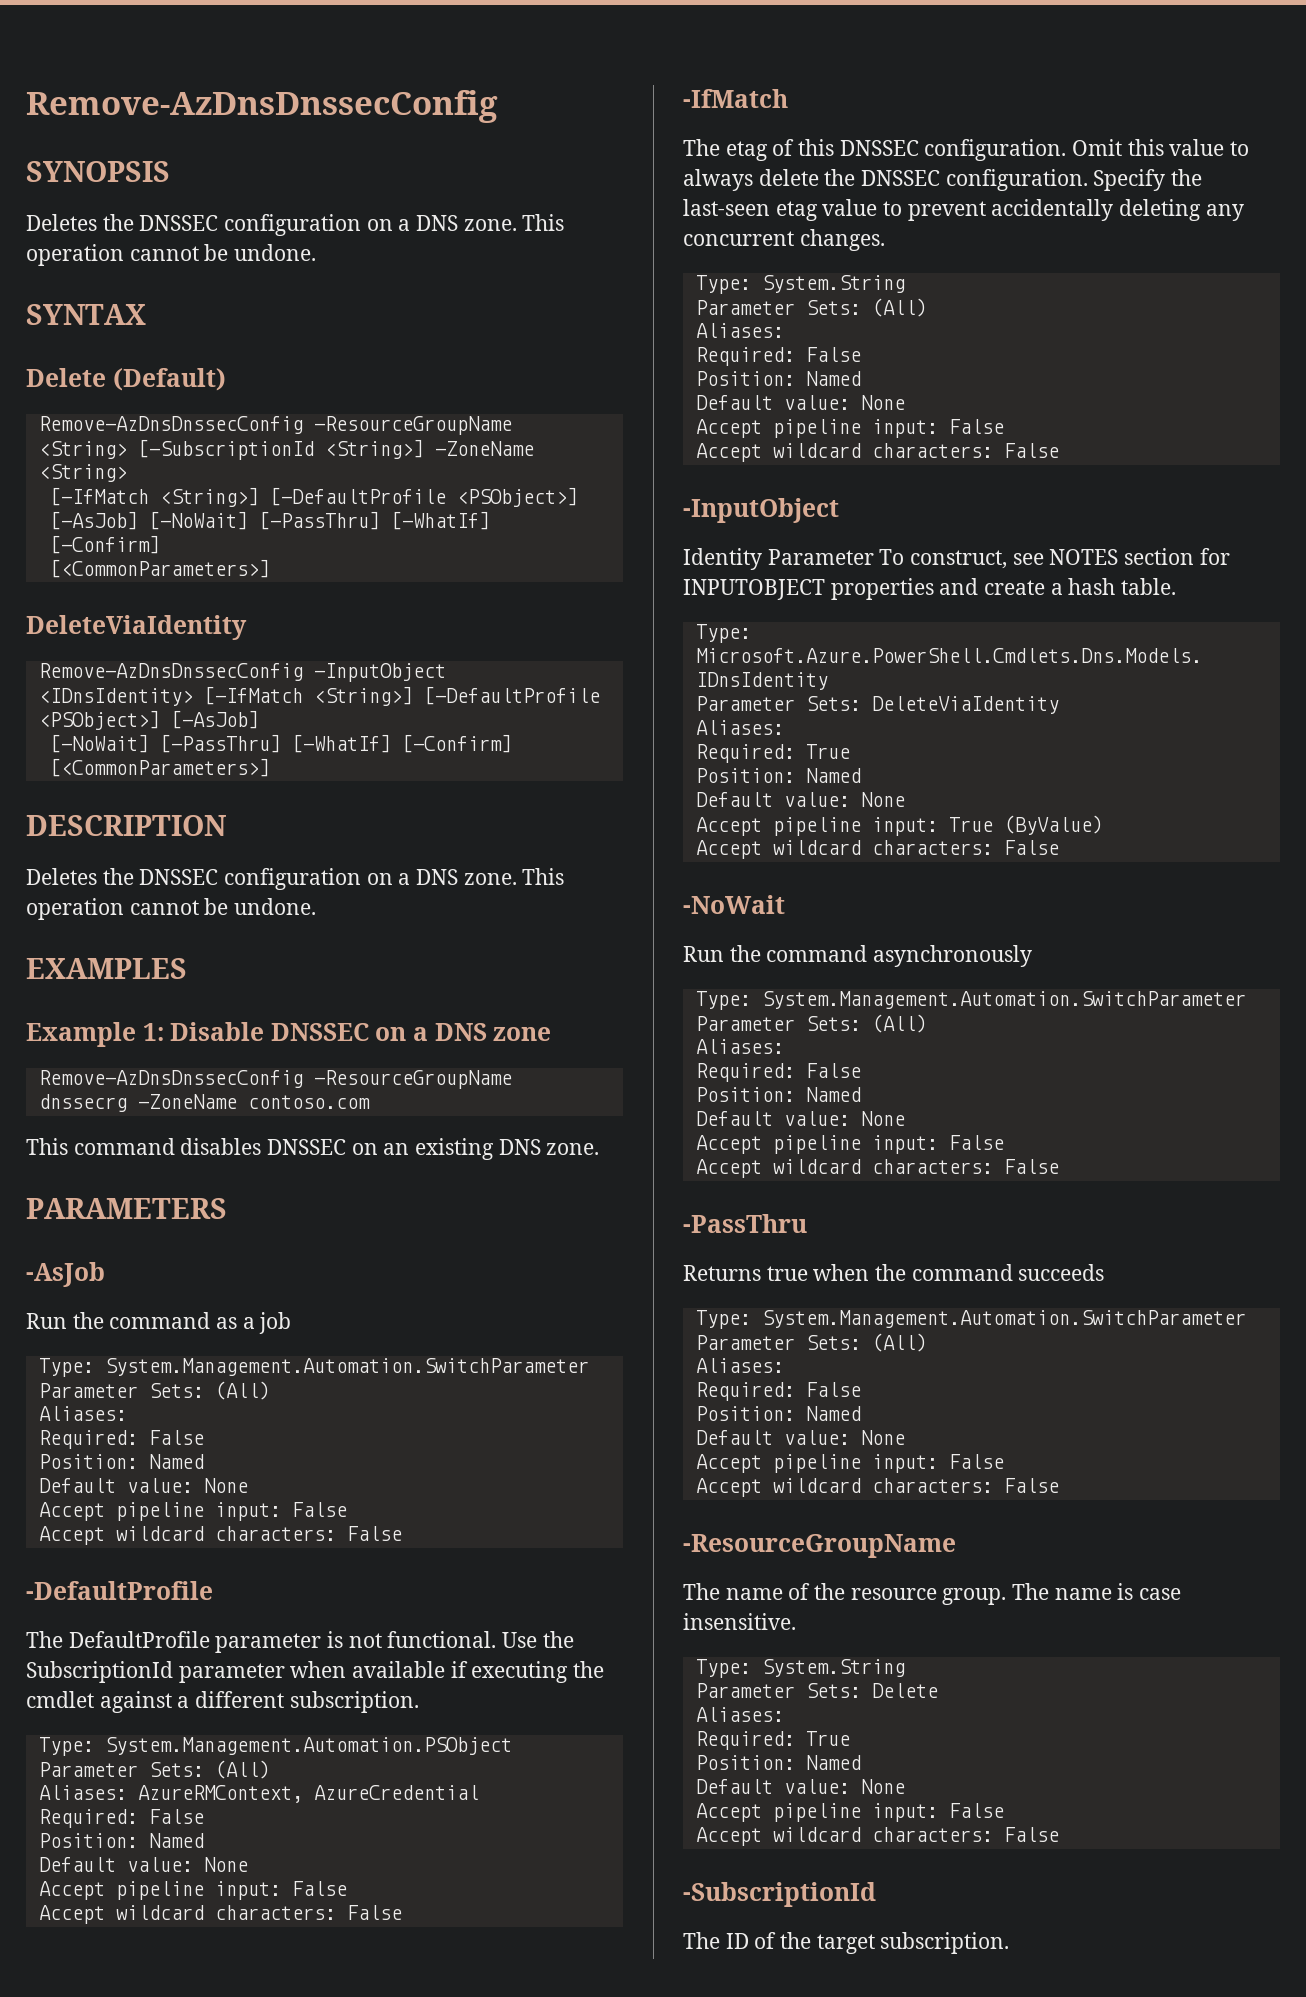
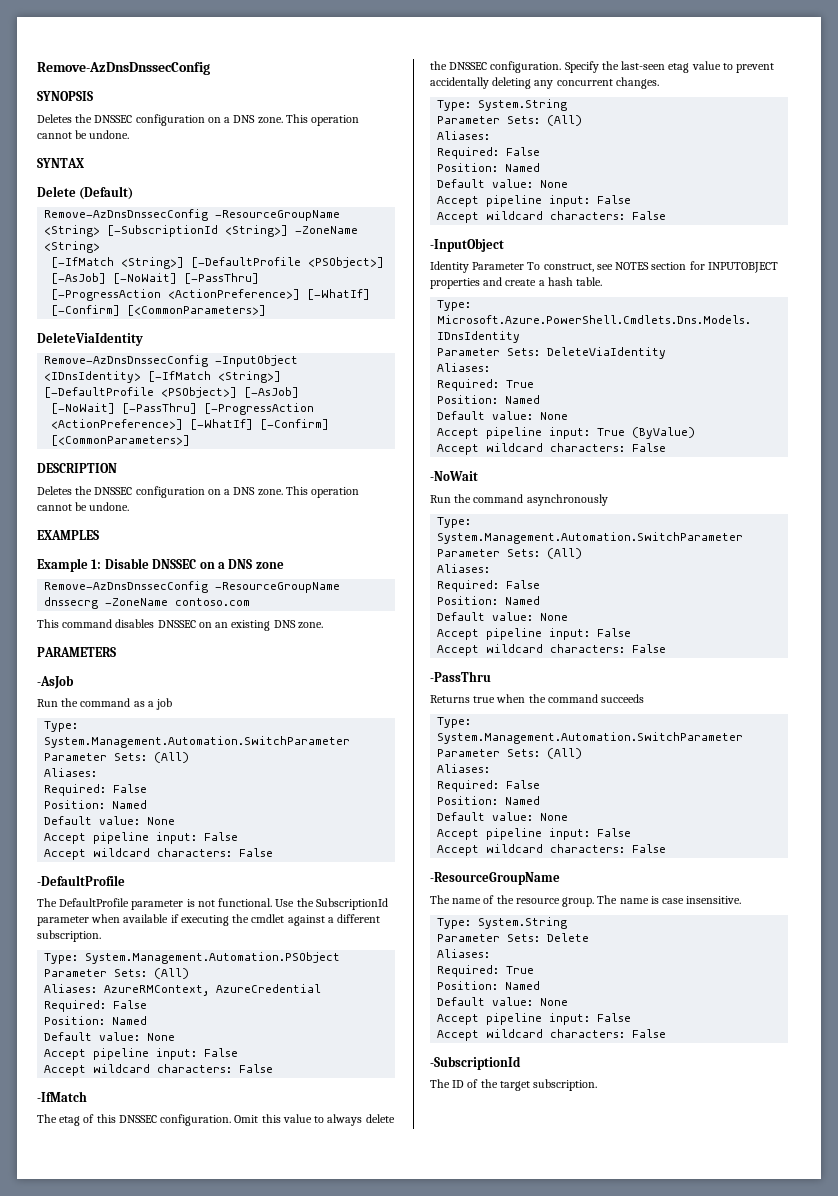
[390,511,490,530] [49,535,160,554] [-WhatIf] [-Confirm] // -> [51,289,371,301] [51,305,121,316] // [-ProgressAction <ActionPreference>] [-WhatIf] [-Confirm]
(281, 743) none -> [204,403,315,415] [51,419,184,430] [-ProgressAction <ActionPreference>]

